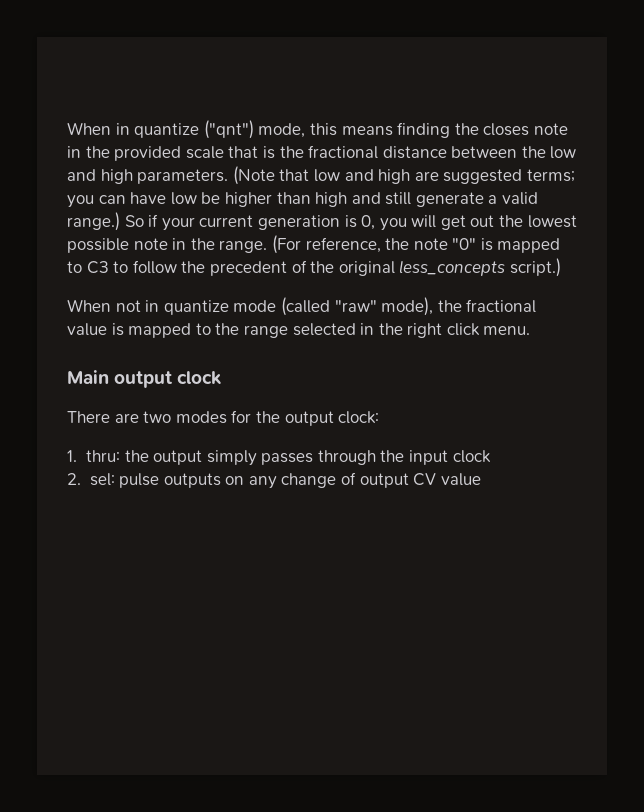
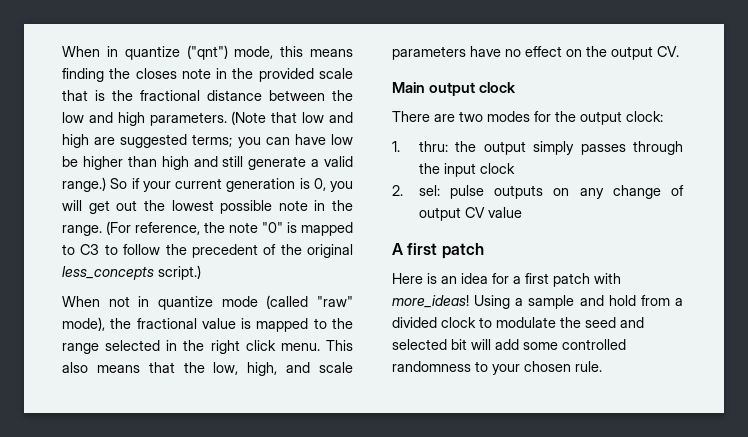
(531, 330) none -> [326,340,353,351] [62,362,353,376] [392,46,679,60] This also means that the low, high, and scale parameters have no effect on the output CV.
(481, 479) none -> [392,243,484,259] [392,273,621,287] [392,295,683,309] [392,317,644,328] [392,339,626,350] [392,361,602,375] // A first patch // Here is an idea for a first patch with more_ideas! Using a sample and hold from a divided clock to modulate the seed and selected bit will add some controlled randomness to your chosen rule.

